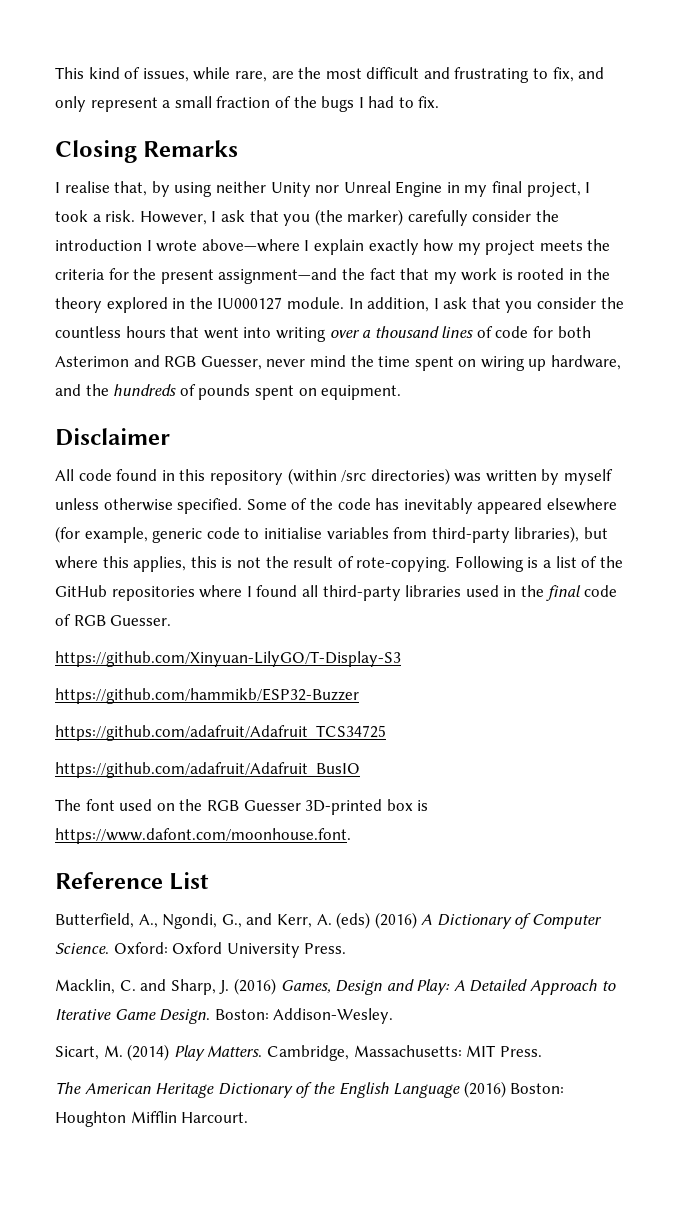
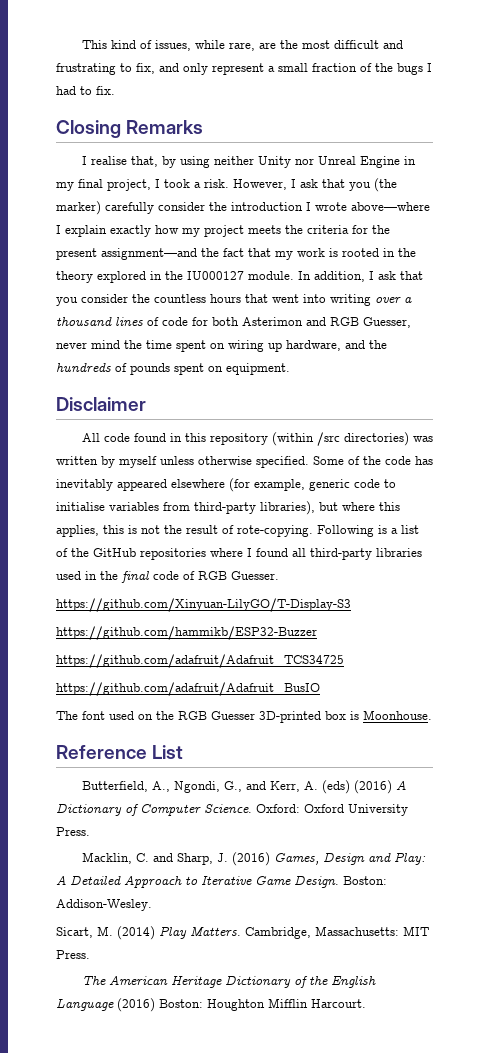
[55,828,351,844] https://www.dafont.com/moonhouse.font. -> [363,710,432,720] Moonhouse.

